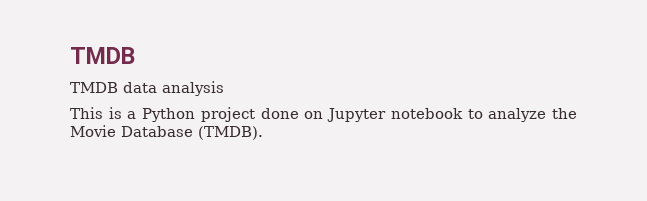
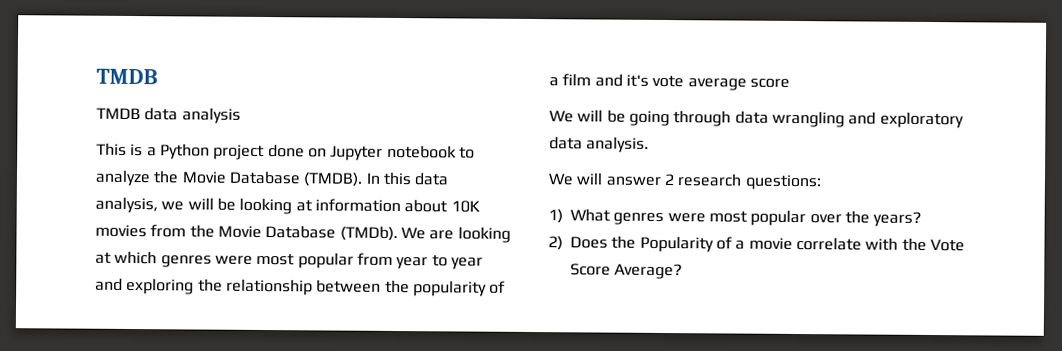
(263, 133) none -> [365,171,450,186] [95,196,480,215] [95,224,511,243] [95,250,483,270] [95,277,507,297] [549,73,790,91] [549,109,964,129] [549,136,650,153] [548,172,822,191] [548,208,923,227] [548,235,965,253] [570,263,684,280] In this data analysis, we will be looking at information about 10K movies from the Movie Database (TMDb). We are looking at which genres were most popular from year to year and exploring the relationship between the popularity of a film and it's vote average score // We will be going through data wrangling and exploratory data analysis. // We will answer 2 research questions: // 1) What genres were most popular over the years? // 2) Does the Popularity of a movie correlate with the Vote Score Average?

